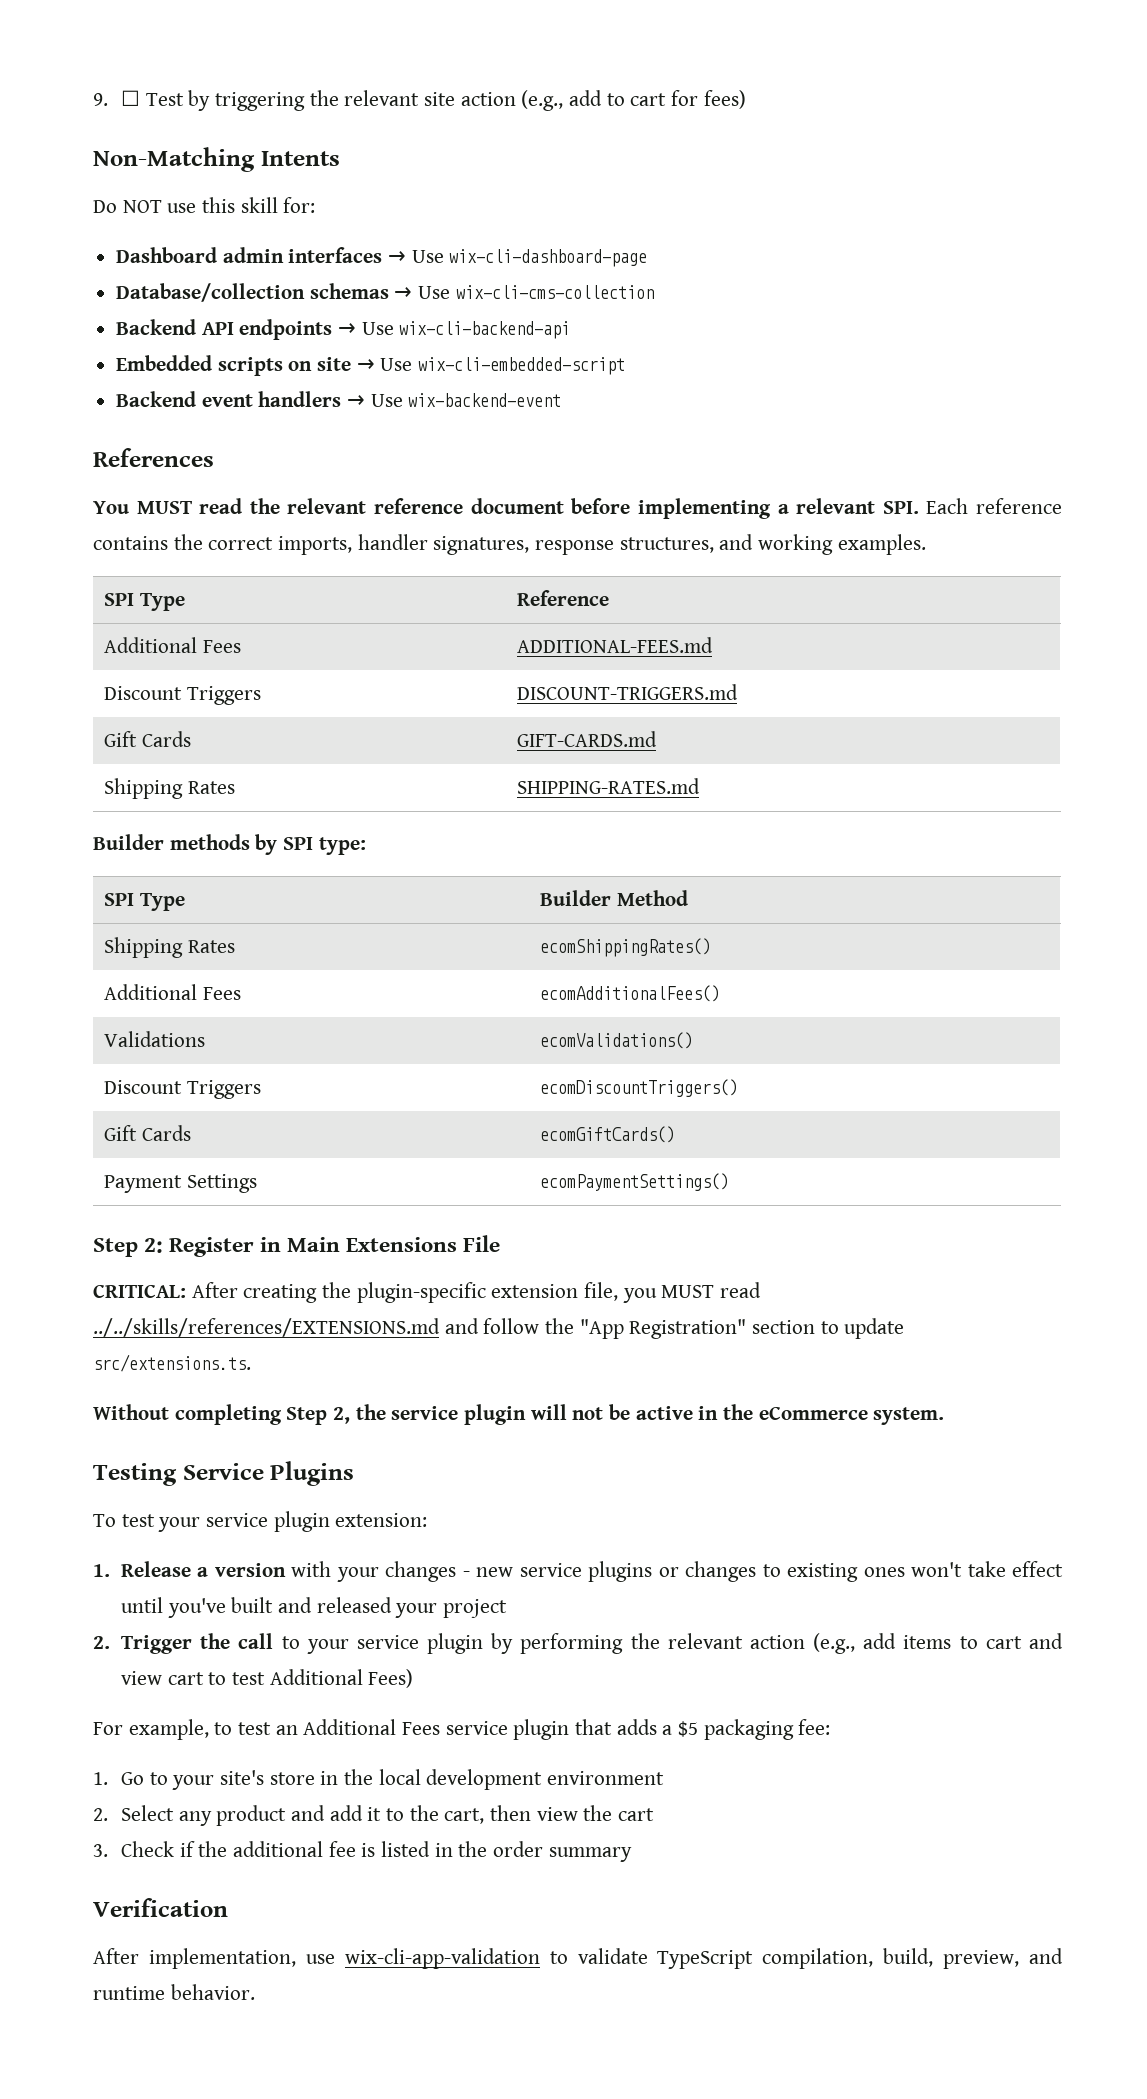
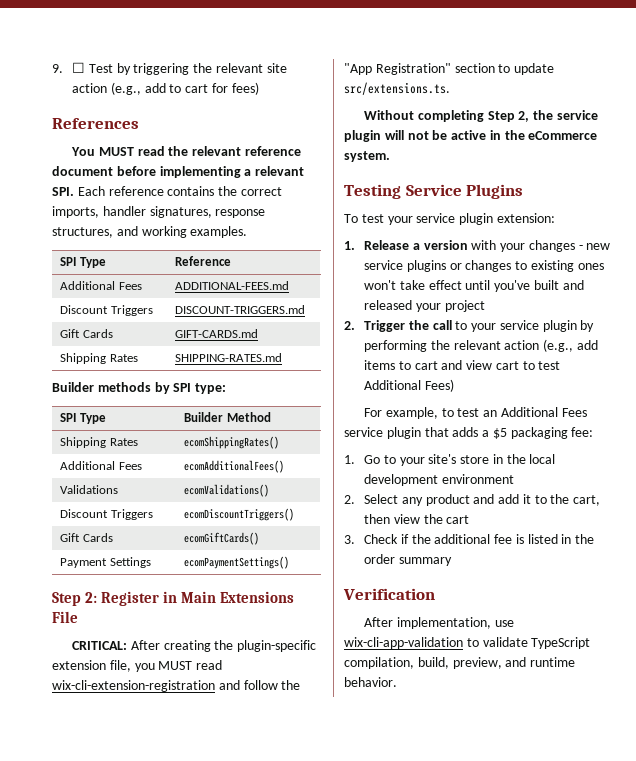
[93,147,340,172] [93,197,316,213] [116,247,648,267] [116,283,654,302] [116,319,571,340] [116,355,626,376] [116,391,562,407] // Non-Matching Intents // Do NOT use this skill for: // Dashboard admin interfaces → Use wix-cli-dashboard-page // Database/collection schemas → Use wix-cli-cms-collection // Backend API endpoints → Use wix-cli-backend-api // Embedded scripts on site → Use wix-cli-embedded-script // Backend event handlers → Use wix-backend-event -> (259, 88) none
[93,1318,440,1337] ../../skills/references/EXTENSIONS.md -> [52,680,215,692] wix-cli-extension-registration

